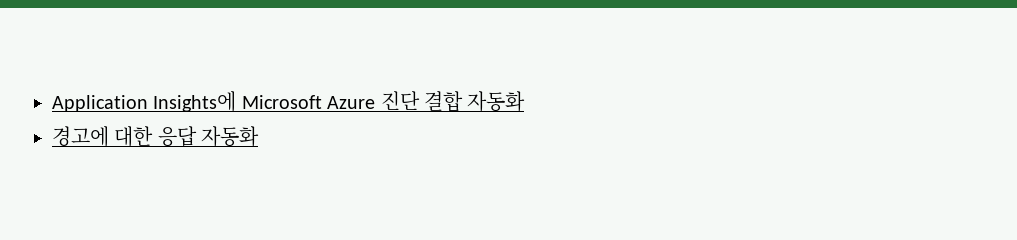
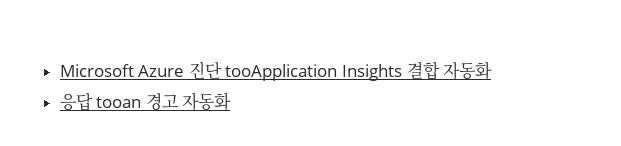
[52,91,237,112] Application Insights에 -> (59, 70) none
(420, 100) none -> [225,64,403,81] tooApplication Insights
[52,126,197,147] 경고에 대한 응답 -> [59,93,179,111] 응답 tooan 경고

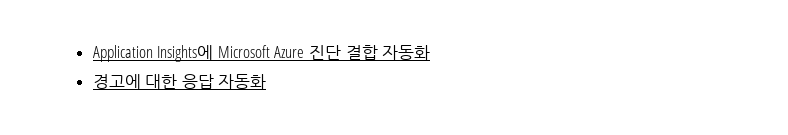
(59, 70) none -> [92,45,214,62] Application Insights에
[225,64,403,81] tooApplication Insights -> (342, 52) none
[59,93,179,111] 응답 tooan 경고 -> [92,74,214,89] 경고에 대한 응답

